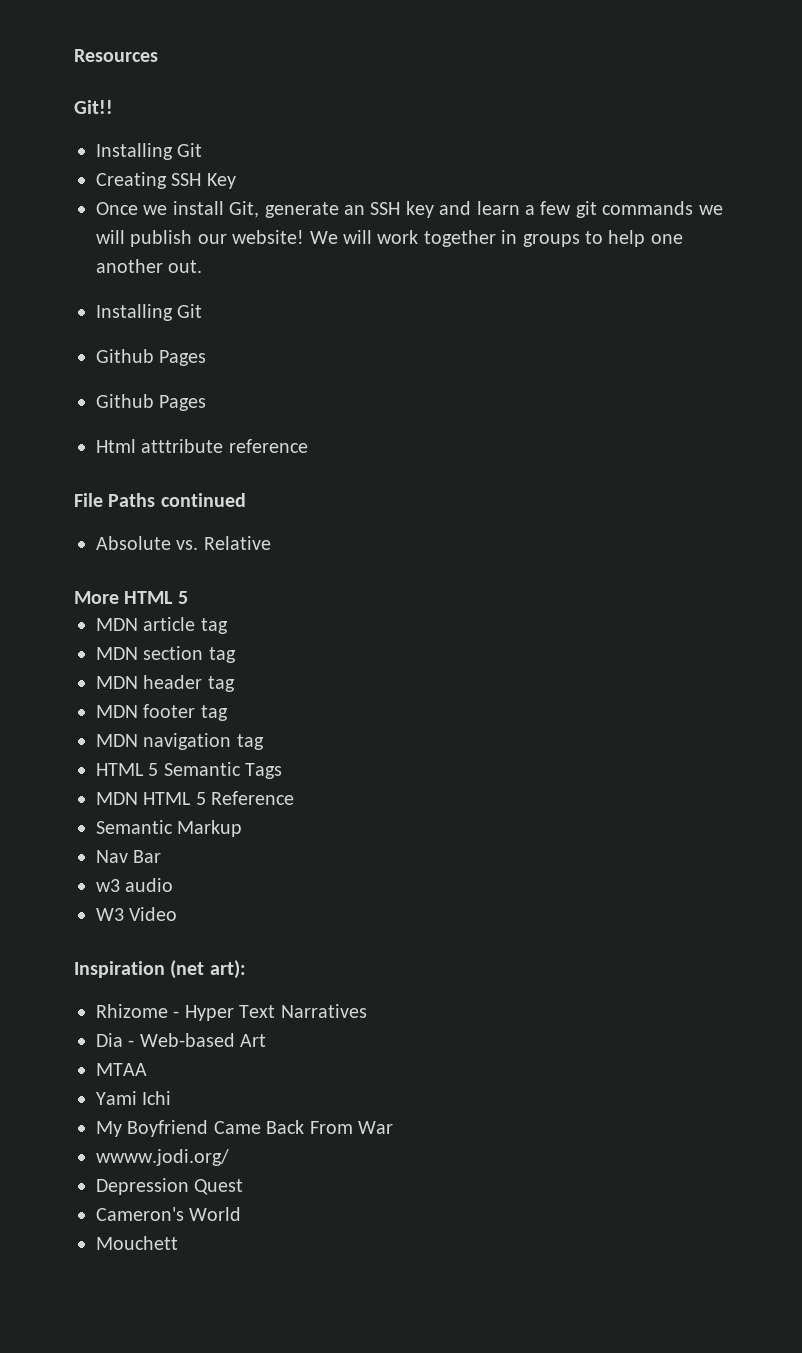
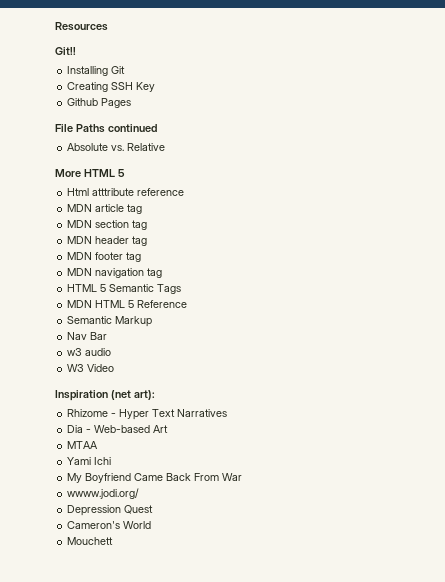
[96,201,723,218] [96,230,683,247] [96,259,203,273] [96,304,203,321] [96,349,207,366] [96,394,207,411] [96,439,308,453] Once we install Git, generate an SSH key and learn a few git commands we will publish our website! We will work together in groups to help one another out. // Installing Git // Github Pages // Github Pages // Html atttribute reference -> [67,98,132,108] Github Pages
(188, 597) none -> [67,188,185,196] // Html atttribute reference

